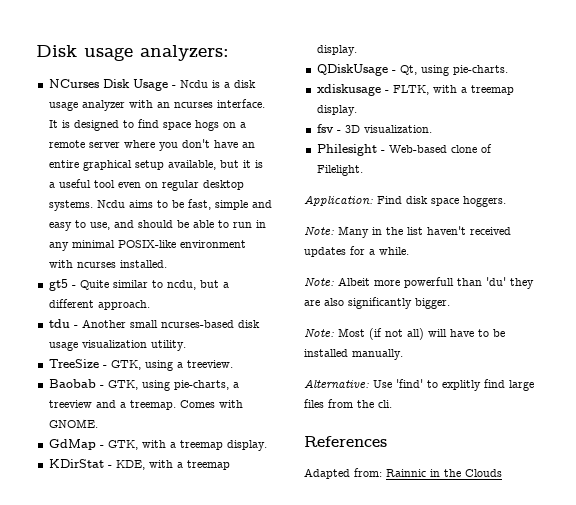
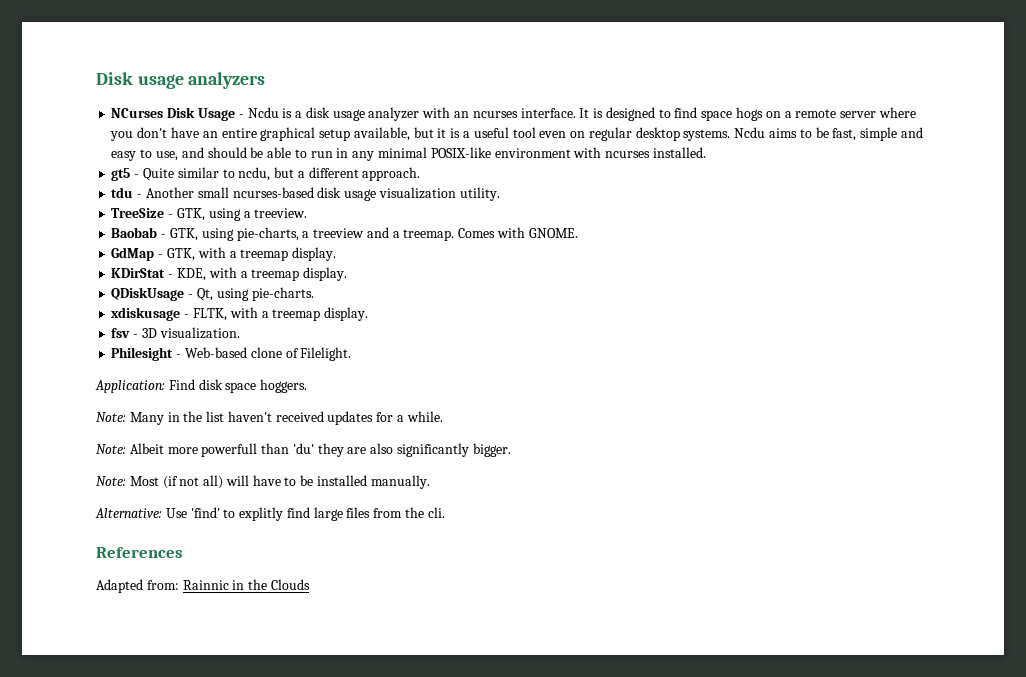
[140,45,229,61] analyzers: -> [188,72,266,89] analyzers

